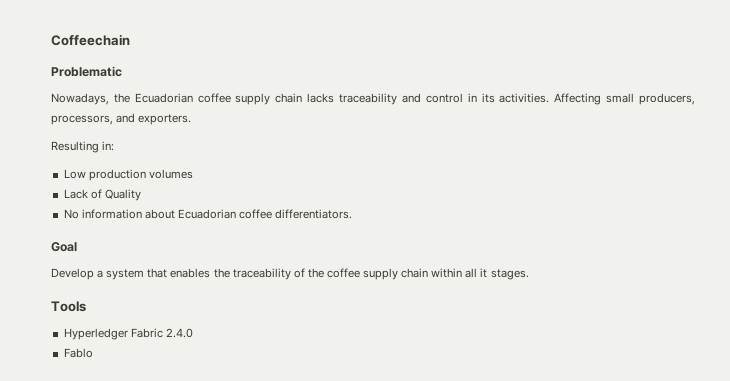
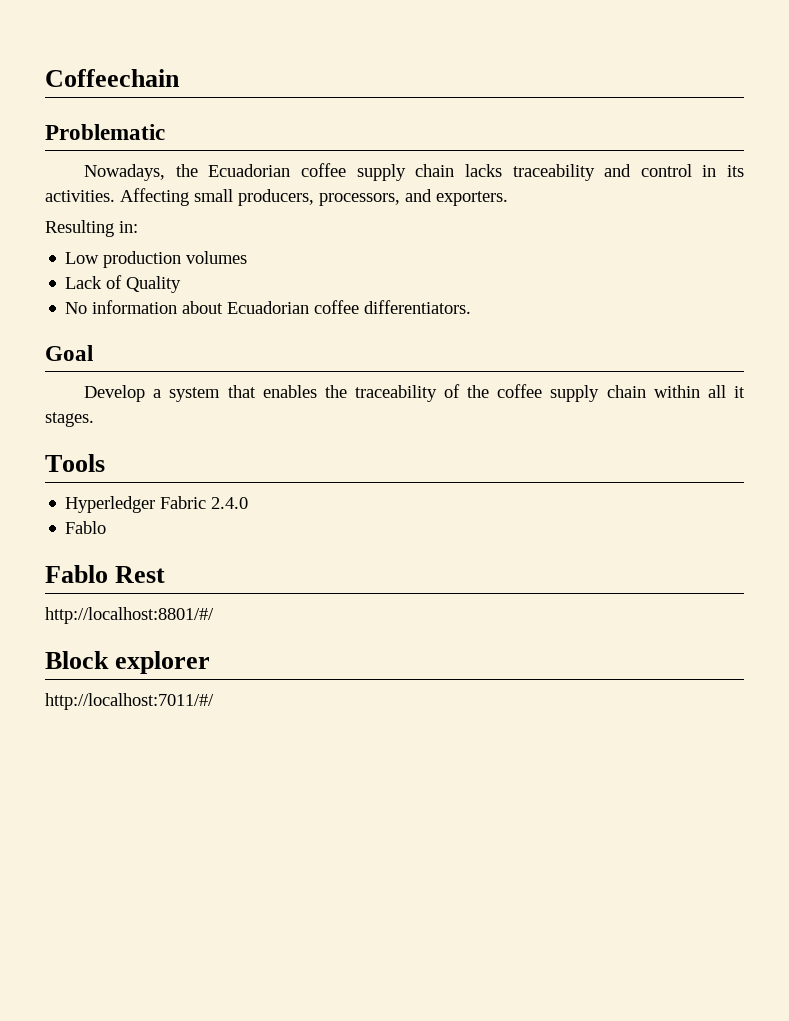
(93, 353) none -> [45,565,166,583] [45,607,214,624] [45,651,211,674] [45,693,214,710] // Fablo Rest // http://localhost:8801/#/ // Block explorer // http://localhost:7011/#/

